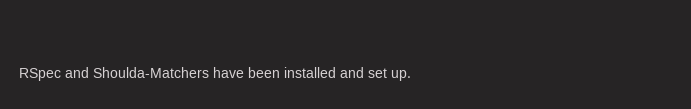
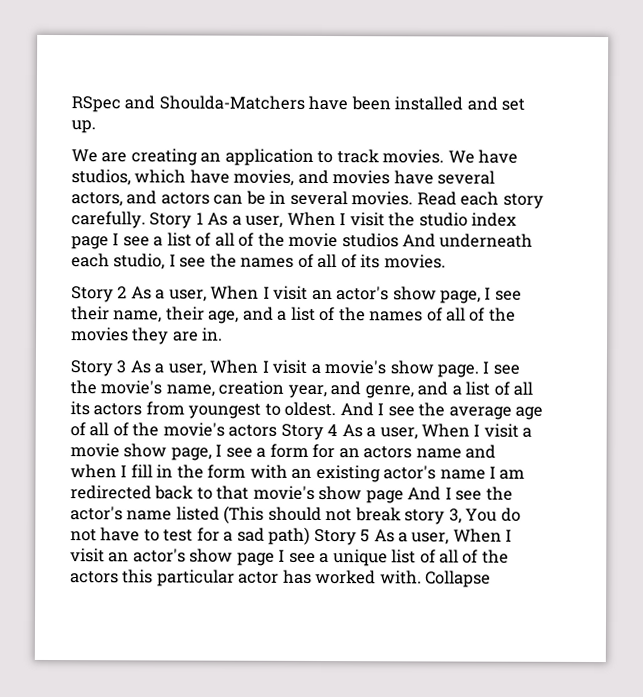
(411, 75) none -> [71,148,519,166] [71,169,496,186] [71,190,544,209] [71,211,518,229] [71,232,534,250] [71,253,446,270] [71,285,522,304] [71,306,516,324] [71,327,224,345] [70,359,520,378] [70,380,534,399] [70,401,544,420] [70,422,533,441] [70,443,497,461] [70,464,526,483] [70,485,513,504] [70,505,521,525] [70,526,513,546] [70,548,509,567] [70,569,492,588] // We are creating an application to track movies. We have studios, which have movies, and movies have several actors, and actors can be in several movies. Read each story carefully. Story 1 As a user, When I visit the studio index page I see a list of all of the movie studios And underneath each studio, I see the names of all of its movies. // Story 2 As a user, When I visit an actor's show page, I see their name, their age, and a list of the names of all of the movies they are in. // Story 3 As a user, When I visit a movie's show page. I see the movie's name, creation year, and genre, and a list of all its actors from youngest to oldest. And I see the average age of all of the movie's actors Story 4 As a user, When I visit a movie show page, I see a form for an actors name and when I fill in the form with an existing actor's name I am redirected back to that movie's show page And I see the actor's name listed (This should not break story 3, You do not have to test for a sad path) Story 5 As a user, When I visit an actor's show page I see a unique list of all of the actors this particular actor has worked with. Collapse

